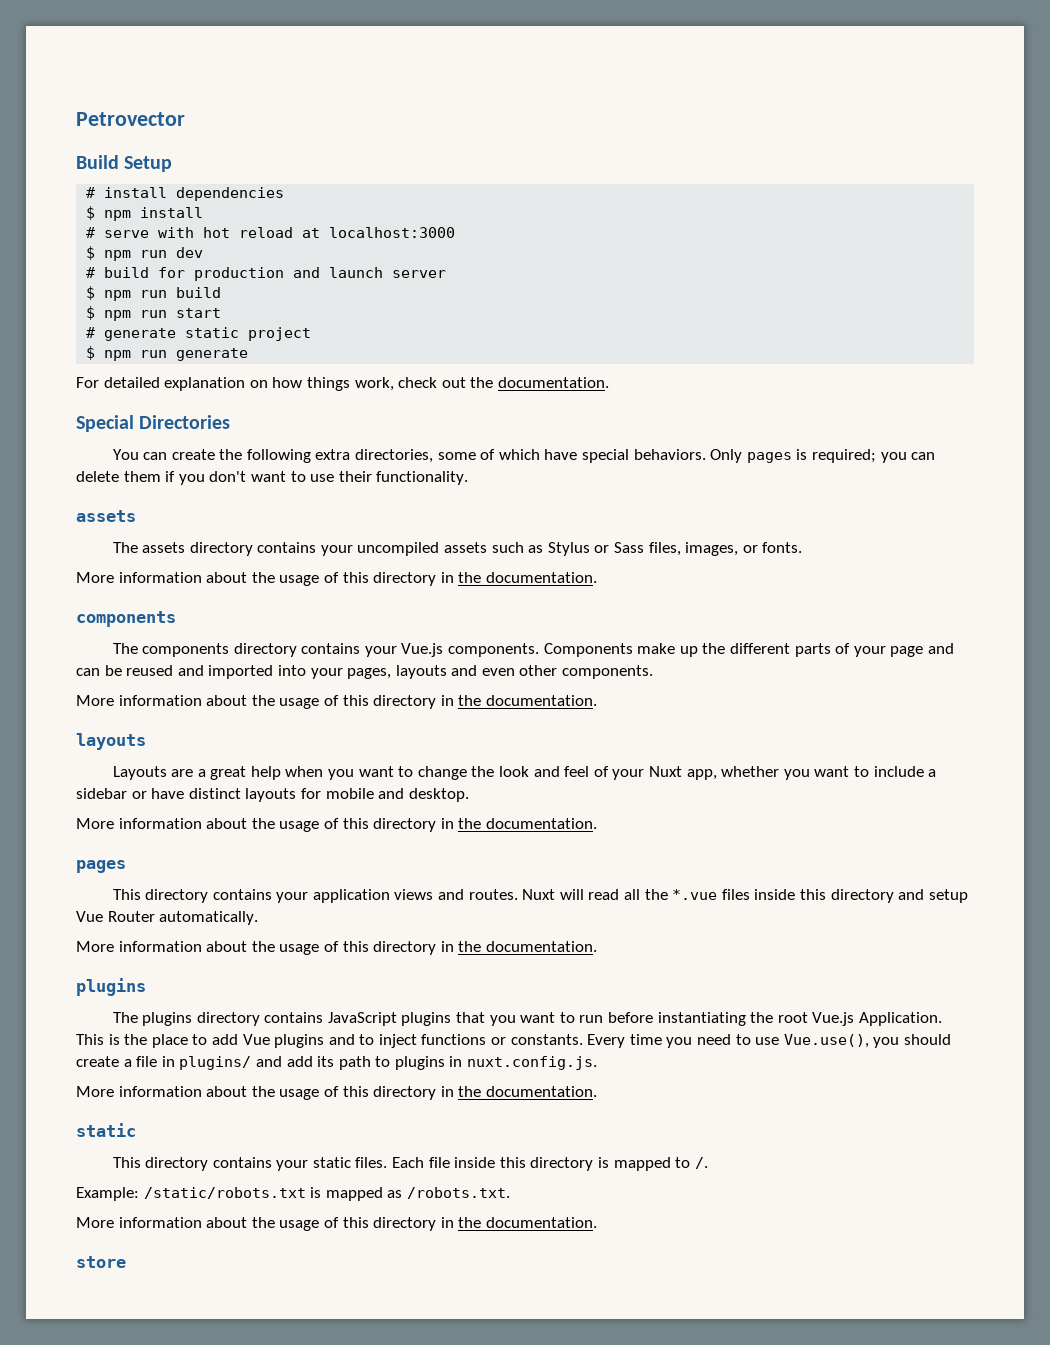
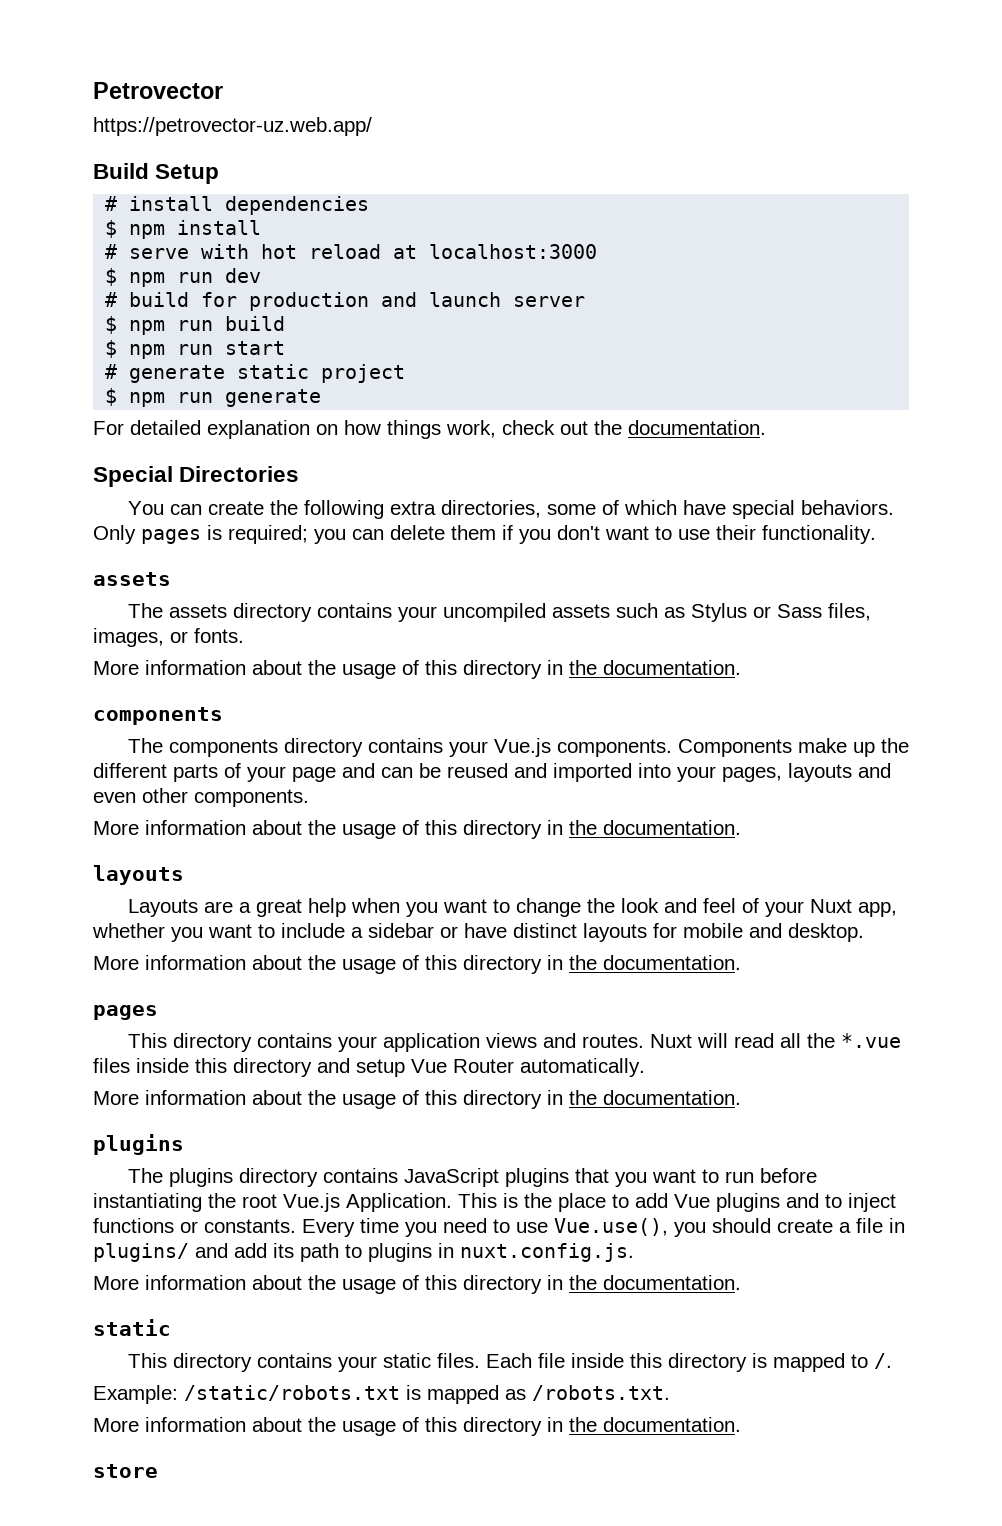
(185, 119) none -> [93,117,372,136] // https://petrovector-uz.web.app/

